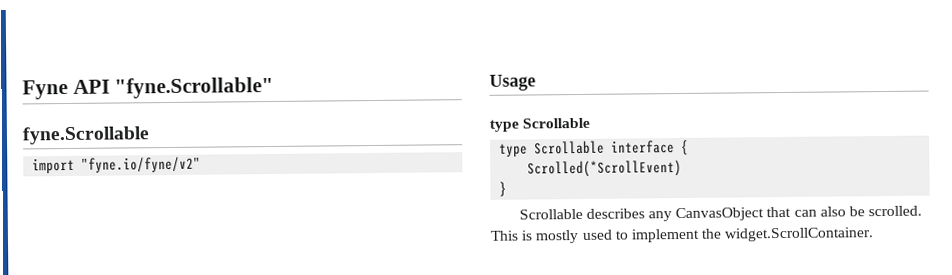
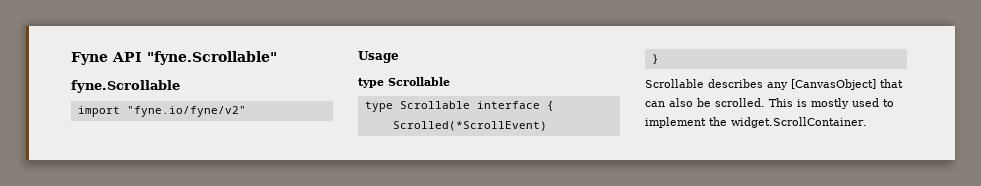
[675,207,765,222] CanvasObject -> [791,79,876,90] [CanvasObject]

